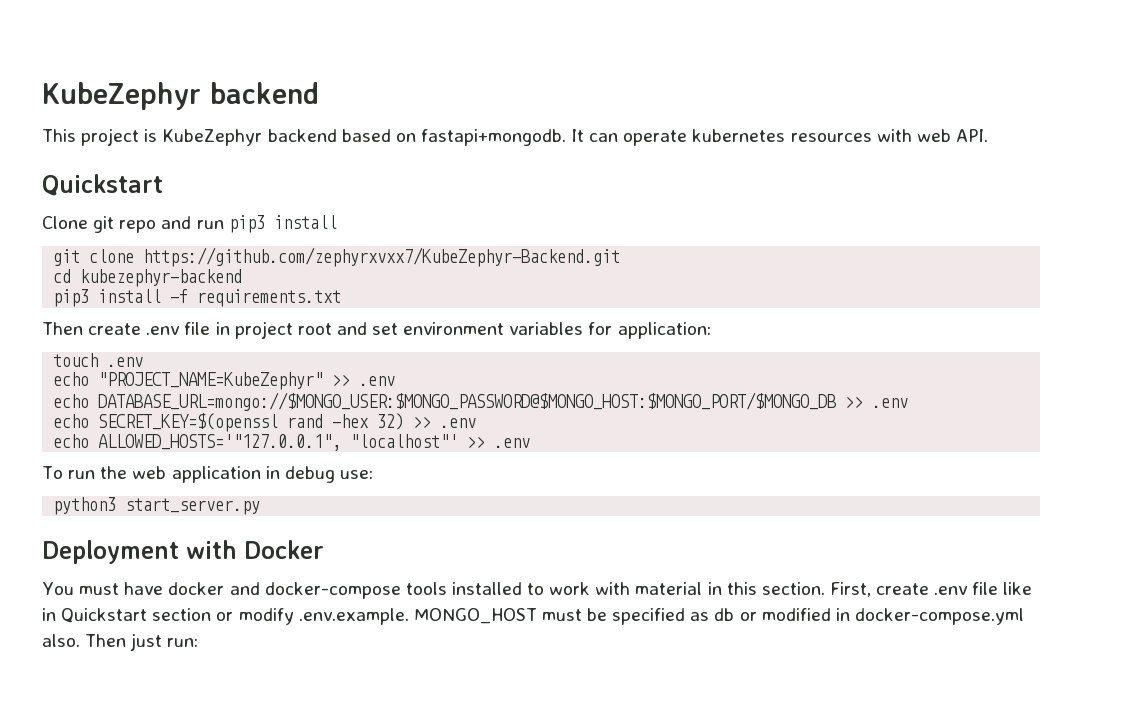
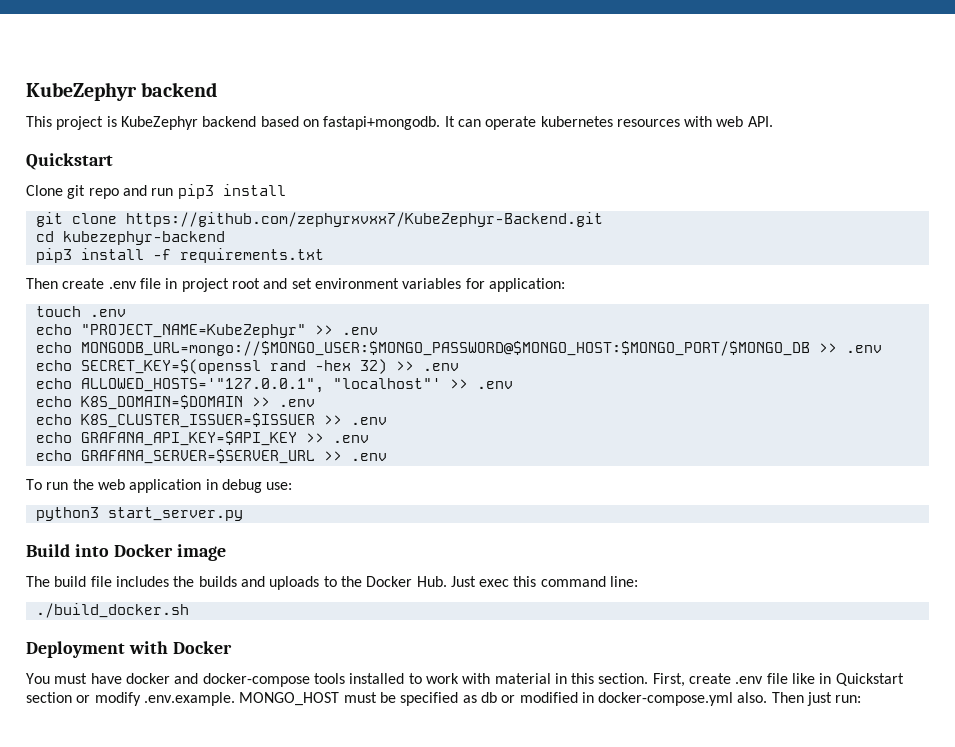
[98,392,837,411] DATABASE_URL=mongo://$MONGO_USER:$MONGO_PASSWORD@$MONGO_HOST:$MONGO_PORT/$MONGO_DB -> [80,341,810,356] MONGODB_URL=mongo://$MONGO_USER:$MONGO_PASSWORD@$MONGO_HOST:$MONGO_PORT/$MONGO_DB
(531, 443) none -> [35,395,315,410] [35,413,387,428] [35,431,369,446] [35,449,387,464] // echo K8S_DOMAIN=$DOMAIN >> .env // echo K8S_CLUSTER_ISSUER=$ISSUER >> .env // echo GRAFANA_API_KEY=$API_KEY >> .env // echo GRAFANA_SERVER=$SERVER_URL >> .env
(261, 506) none -> [26,544,226,561] [26,576,639,590] [35,603,189,618] // Build into Docker image // The build file includes the builds and uploads to the Docker Hub. Just exec this command line: // ./build_docker.sh

